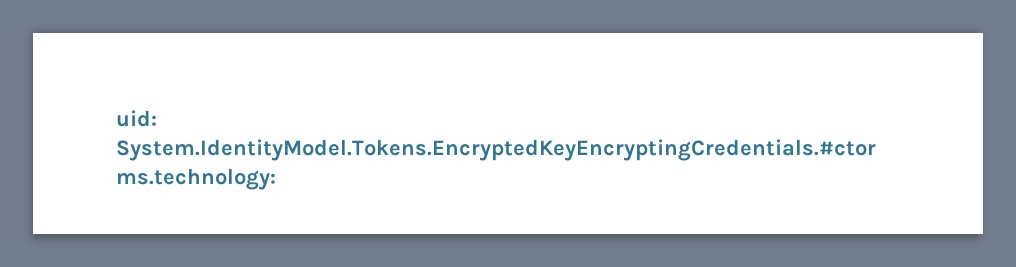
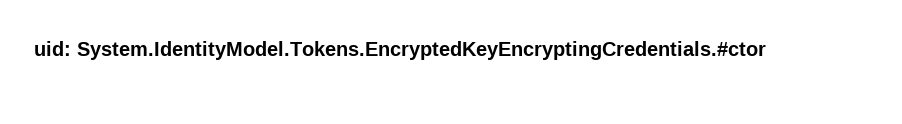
[116,168,276,190] ms.technology: -> (766, 50) none

